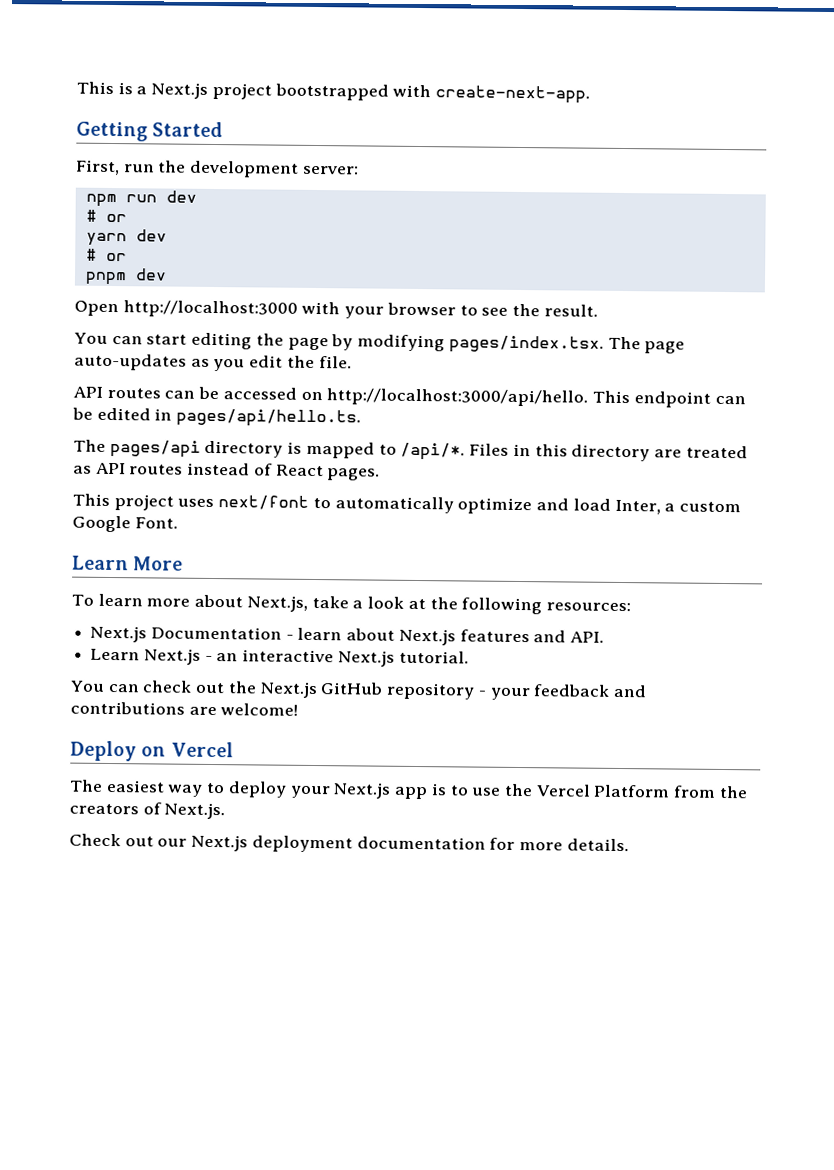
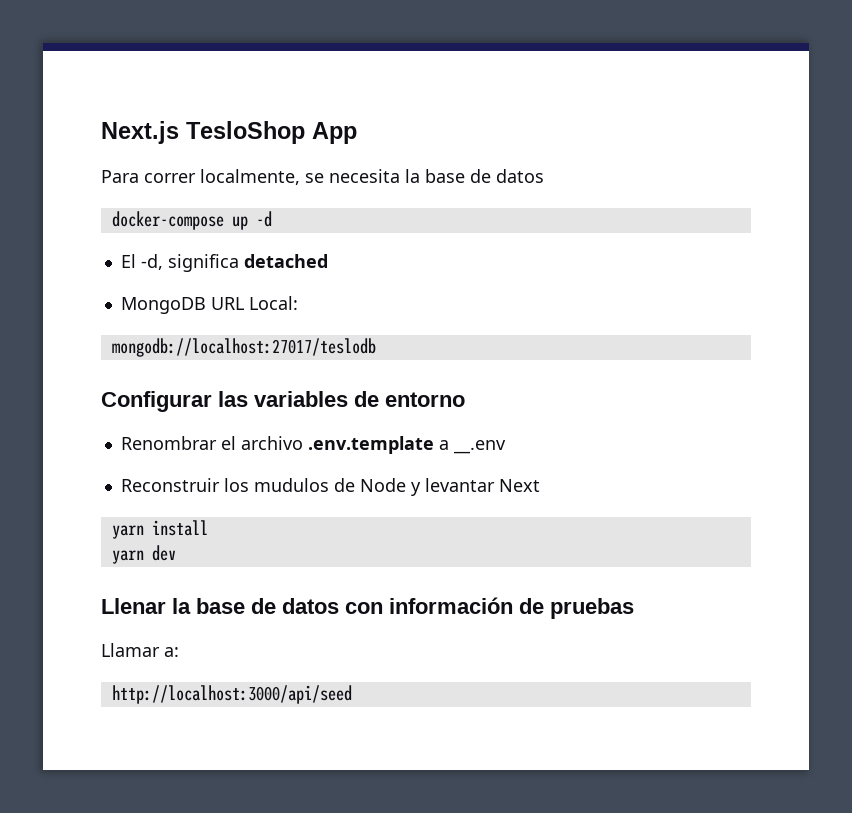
[76,81,591,104] [76,121,224,142] [75,159,359,178] [85,190,197,208] [85,209,127,223] [85,229,167,247] [85,248,127,262] [84,268,167,286] [74,300,598,319] [74,332,686,354] [74,353,352,372] [73,386,746,408] [72,407,362,428] [73,439,748,462] [73,462,381,481] [72,493,741,515] [72,515,178,533] [72,555,184,571] [71,593,631,615] [90,625,605,646] [90,648,469,667] [70,680,647,701] [70,701,299,716] [70,740,234,762] [69,779,748,800] [69,802,226,820] [69,833,629,853] This is a Next.js project bootstrapped with create-next-app. // Getting Started // First, run the development server: // npm run dev // # or // yarn dev // # or // pnpm dev // Open http://localhost:3000 with your browser to see the result. // You can start editing the page by modifying pages/index.tsx. The page auto-updates as you edit the file. // API routes can be accessed on http://localhost:3000/api/hello. This endpoint can be edited in pages/api/hello.ts. // The pages/api directory is mapped to /api/*. Files in this directory are treated as API routes instead of React pages. // This project uses next/font to automatically optimize and load Inter, a custom Google Font. // Learn More // To learn more about Next.js, take a look at the following resources: // Next.js Documentation - learn about Next.js features and API. // Learn Next.js - an interactive Next.js tutorial. // You can check out the Next.js GitHub repository - your feedback and contributions are welcome! // Deploy on Vercel // The easiest way to deploy your Next.js app is to use the Vercel Platform from the creators of Next.js. // Check out our Next.js deployment documentation for more details. -> [101,121,357,144] [101,169,544,185] [111,211,272,230] [120,254,328,272] [120,296,298,314] [111,338,376,357] [101,391,465,412] [120,436,506,454] [120,478,540,496] [111,520,208,539] [111,545,176,564] [101,597,634,619] [101,643,179,657] [111,685,352,704] Next.js TesloShop App // Para correr localmente, se necesita la base de datos // docker-compose up -d // El -d, significa detached // MongoDB URL Local: // mongodb://localhost:27017/teslodb // Configurar las variables de entorno // Renombrar el archivo .env.template a __.env // Reconstruir los mudulos de Node y levantar Next // yarn install // yarn dev // Llenar la base de datos con información de pruebas // Llamar a: // http://localhost:3000/api/seed

